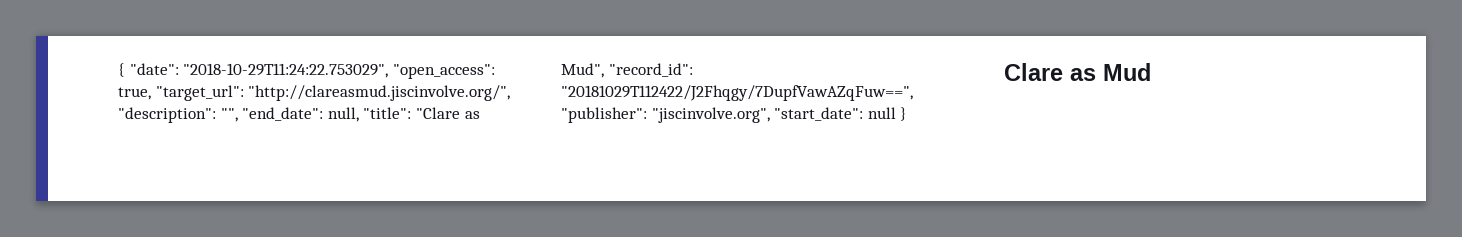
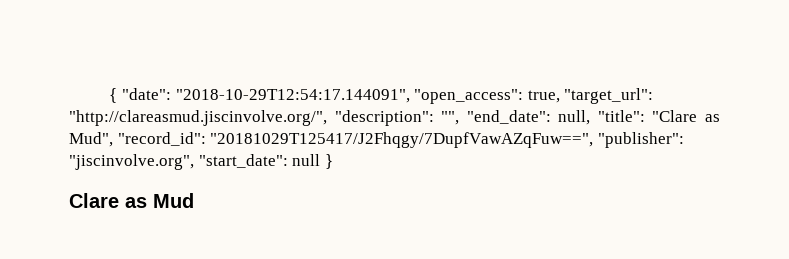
[183,63,389,78] "2018-10-29T11:24:22.753029", -> [175,89,410,103] "2018-10-29T12:54:17.144091",
[561,85,913,101] "20181029T112422/J2Fhqgy/7DupfVawAZqFuw==", -> [210,132,594,148] "20181029T125417/J2Fhqgy/7DupfVawAZqFuw==",

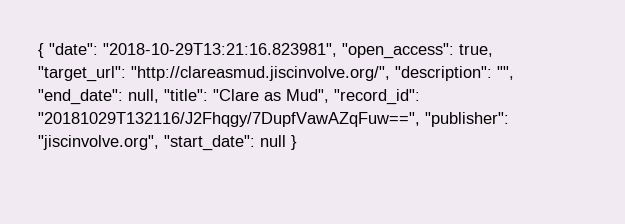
[175,89,410,103] "2018-10-29T12:54:17.144091", -> [103,43,337,57] "2018-10-29T13:21:16.823981",
[210,132,594,148] "20181029T125417/J2Fhqgy/7DupfVawAZqFuw==", -> [38,112,420,127] "20181029T132116/J2Fhqgy/7DupfVawAZqFuw==",
[69,193,194,208] // Clare as Mud -> (297, 142) none

